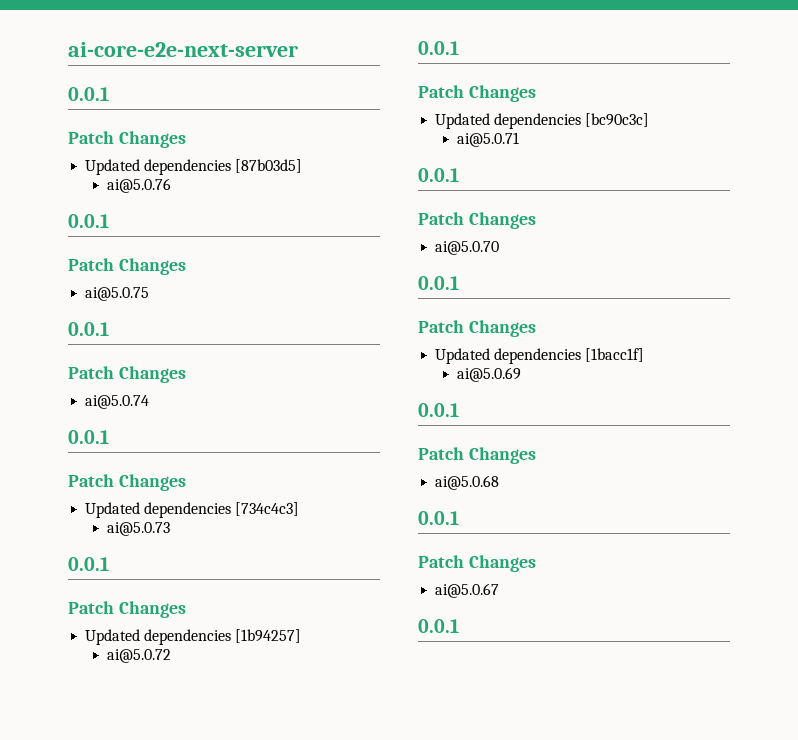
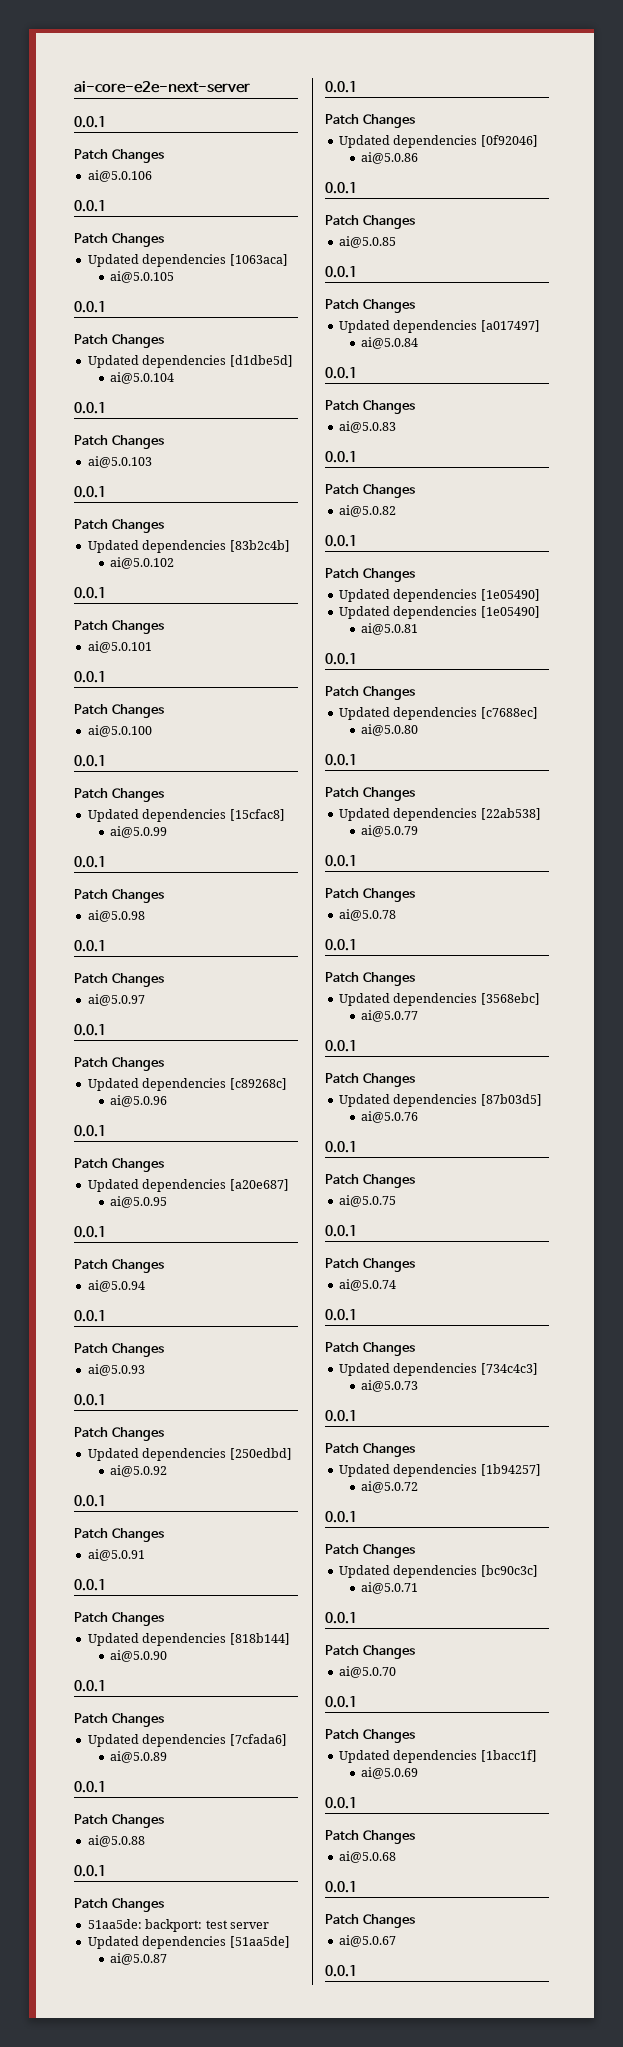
(186, 139) none -> [87,170,152,182] [74,200,106,212] [74,233,164,247] [87,254,288,267] [110,271,175,283] [74,301,106,313] [74,334,164,348] [87,355,293,368] [110,372,175,384] [74,402,106,414] [74,435,164,449] [87,456,152,468] [74,486,106,498] [74,519,164,533] [87,540,290,553] [110,557,175,569] [74,587,106,599] [74,620,164,634] [87,641,152,653] [74,671,106,683] [74,704,164,718] [87,725,152,737] [74,755,106,767] [74,788,164,802] [87,809,285,822] [110,826,168,838] [74,856,106,868] [74,889,164,903] [87,910,145,922] [74,940,106,952] [74,973,164,987] [87,994,145,1006] [74,1024,106,1036] [74,1057,164,1071] [87,1078,287,1091] [110,1095,168,1107] [74,1125,106,1137] [74,1158,164,1172] [87,1179,289,1192] [110,1196,168,1208] [74,1226,106,1238] [74,1259,164,1273] [87,1280,145,1292] [74,1310,106,1322] [74,1343,164,1357] [87,1364,145,1376] [74,1394,106,1406] [74,1427,164,1441] [87,1448,292,1461] [110,1465,168,1477] [74,1495,106,1507] [74,1528,164,1542] [87,1549,145,1561] [74,1579,106,1591] [74,1612,164,1626] [87,1633,290,1646] [110,1650,168,1662] [74,1680,106,1692] [74,1713,164,1727] [87,1734,287,1747] [110,1751,168,1763] [74,1781,106,1793] [74,1814,164,1828] [87,1835,145,1847] [74,1865,106,1877] [74,1898,164,1912] [87,1919,269,1932] [87,1936,290,1949] [110,1953,168,1965] [325,81,357,93] [325,114,415,128] [338,135,538,148] [361,152,419,164] [325,182,357,194] [325,215,415,229] [338,236,396,248] [325,266,357,278] [325,299,415,313] [338,320,540,333] [361,337,419,349] [325,367,357,379] [325,400,415,414] [338,421,396,433] [325,451,357,463] [325,484,415,498] [338,505,396,517] [325,535,357,547] [325,568,415,582] [338,589,540,602] [338,606,540,619] [361,623,419,635] [325,653,357,665] [325,686,415,700] [338,707,538,720] [361,724,419,736] [325,754,357,766] [325,787,415,801] [338,808,541,821] [361,825,419,837] [325,855,357,867] [325,888,415,902] [338,909,396,921] [325,939,357,951] [325,972,415,986] [338,993,540,1006] [361,1010,419,1022] [325,1040,357,1052] [325,1073,415,1087] // ai@5.0.106 // 0.0.1 // Patch Changes // Updated dependencies [1063aca] // ai@5.0.105 // 0.0.1 // Patch Changes // Updated dependencies [d1dbe5d] // ai@5.0.104 // 0.0.1 // Patch Changes // ai@5.0.103 // 0.0.1 // Patch Changes // Updated dependencies [83b2c4b] // ai@5.0.102 // 0.0.1 // Patch Changes // ai@5.0.101 // 0.0.1 // Patch Changes // ai@5.0.100 // 0.0.1 // Patch Changes // Updated dependencies [15cfac8] // ai@5.0.99 // 0.0.1 // Patch Changes // ai@5.0.98 // 0.0.1 // Patch Changes // ai@5.0.97 // 0.0.1 // Patch Changes // Updated dependencies [c89268c] // ai@5.0.96 // 0.0.1 // Patch Changes // Updated dependencies [a20e687] // ai@5.0.95 // 0.0.1 // Patch Changes // ai@5.0.94 // 0.0.1 // Patch Changes // ai@5.0.93 // 0.0.1 // Patch Changes // Updated dependencies [250edbd] // ai@5.0.92 // 0.0.1 // Patch Changes // ai@5.0.91 // 0.0.1 // Patch Changes // Updated dependencies [818b144] // ai@5.0.90 // 0.0.1 // Patch Changes // Updated dependencies [7cfada6] // ai@5.0.89 // 0.0.1 // Patch Changes // ai@5.0.88 // 0.0.1 // Patch Changes // 51aa5de: backport: test server // Updated dependencies [51aa5de] // ai@5.0.87 // 0.0.1 // Patch Changes // Updated dependencies [0f92046] // ai@5.0.86 // 0.0.1 // Patch Changes // ai@5.0.85 // 0.0.1 // Patch Changes // Updated dependencies [a017497] // ai@5.0.84 // 0.0.1 // Patch Changes // ai@5.0.83 // 0.0.1 // Patch Changes // ai@5.0.82 // 0.0.1 // Patch Changes // Updated dependencies [1e05490] // Updated dependencies [1e05490] // ai@5.0.81 // 0.0.1 // Patch Changes // Updated dependencies [c7688ec] // ai@5.0.80 // 0.0.1 // Patch Changes // Updated dependencies [22ab538] // ai@5.0.79 // 0.0.1 // Patch Changes // ai@5.0.78 // 0.0.1 // Patch Changes // Updated dependencies [3568ebc] // ai@5.0.77 // 0.0.1 // Patch Changes

